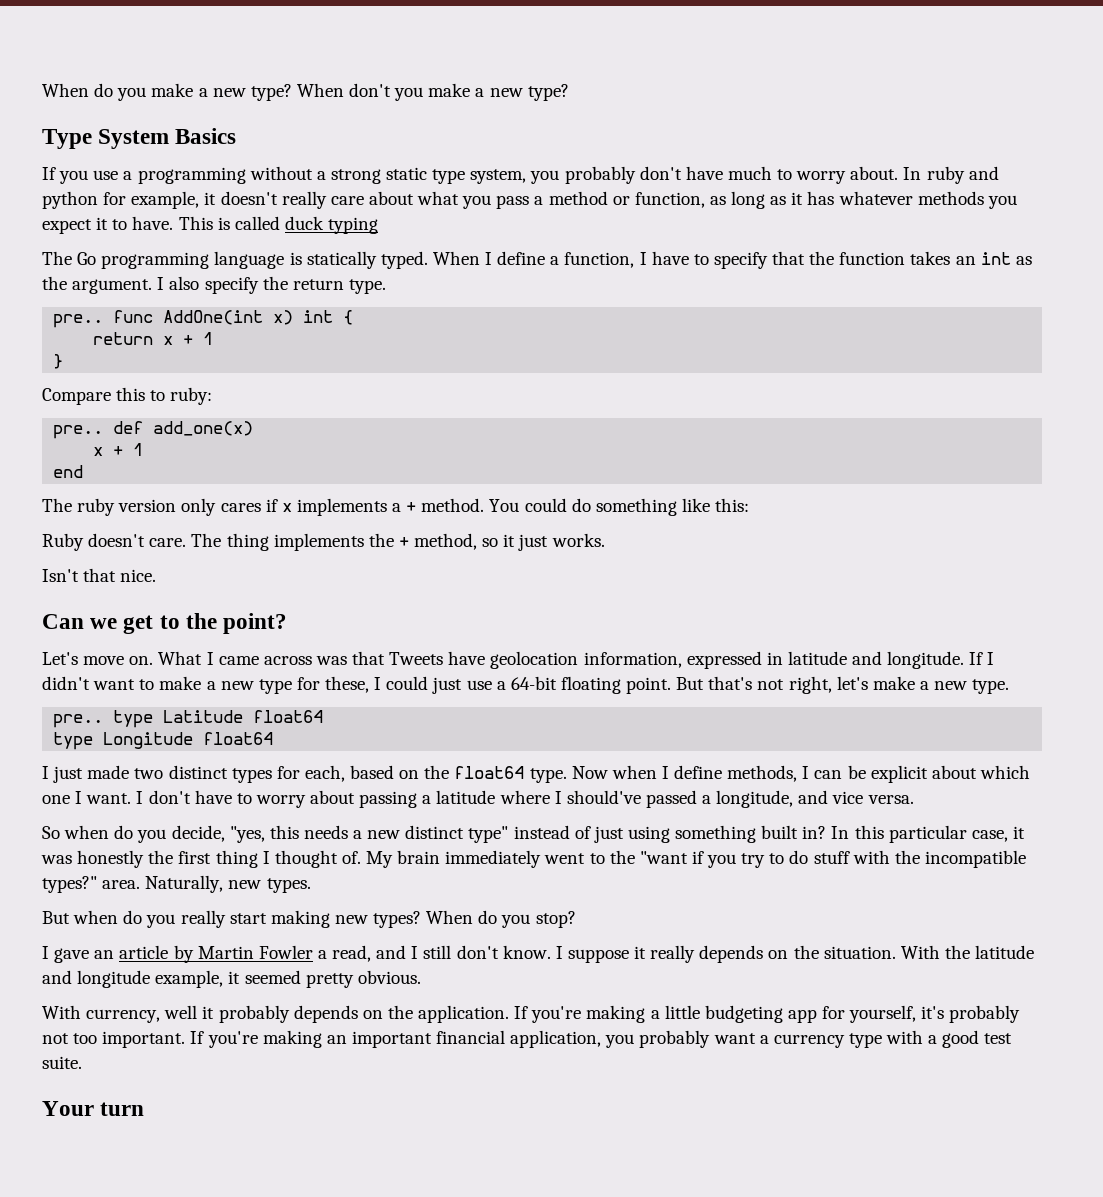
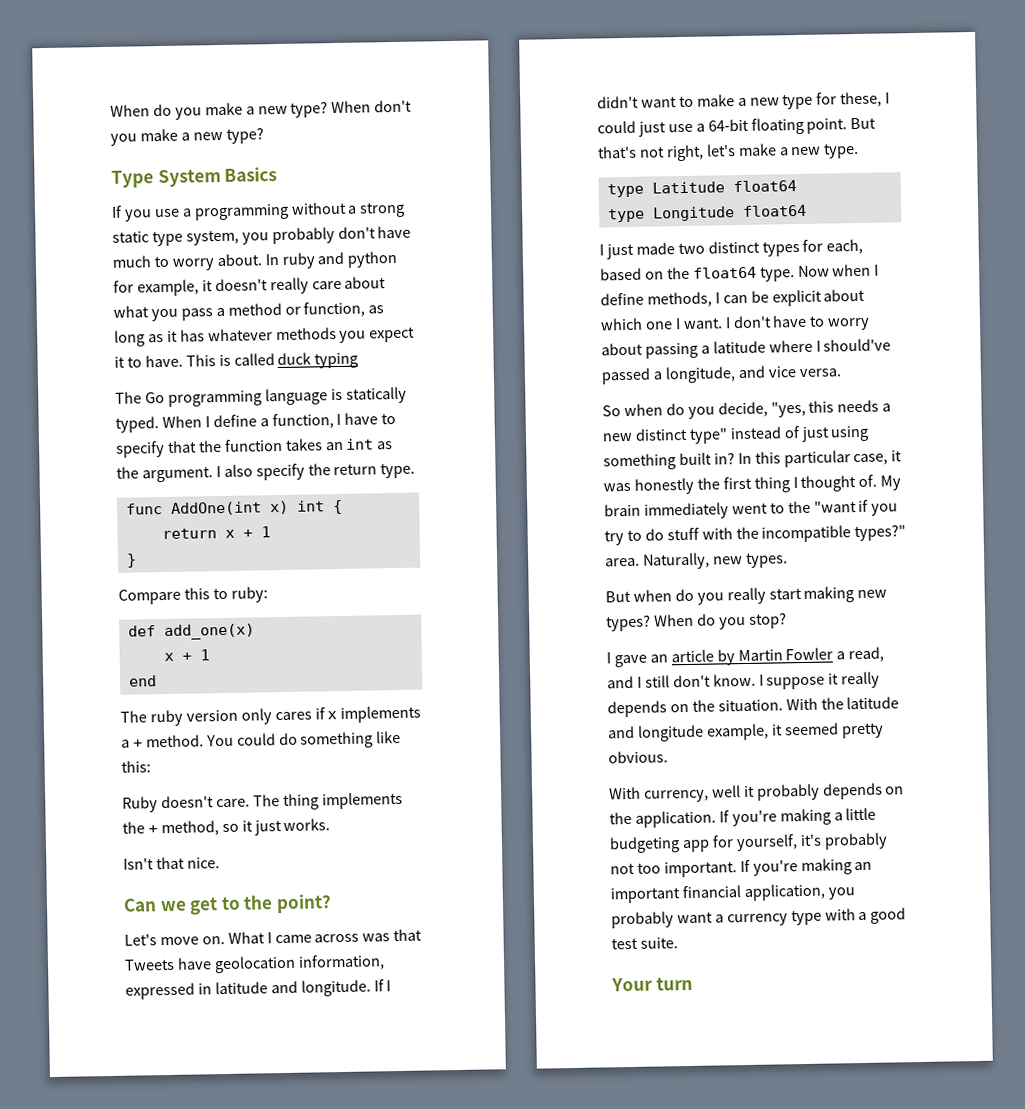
[53,314,104,328] pre.. -> (416, 470) none
[53,425,104,439] pre.. -> (268, 594) none
[53,714,104,728] pre.. -> (860, 150) none

